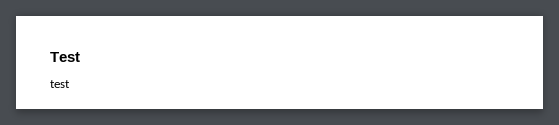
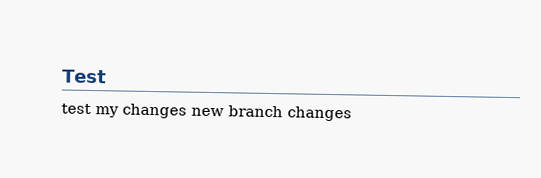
(70, 84) none -> [95,103,352,122] my changes new branch changes

